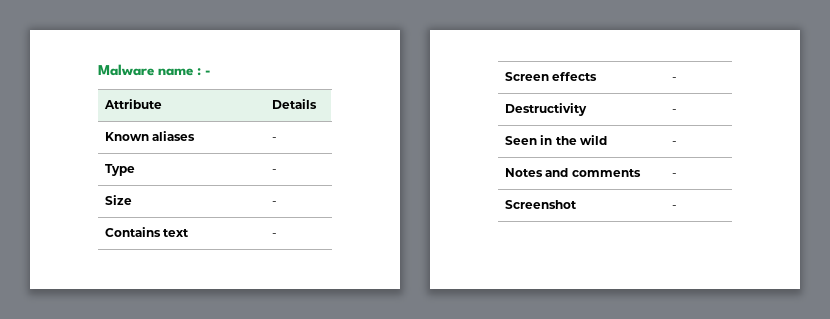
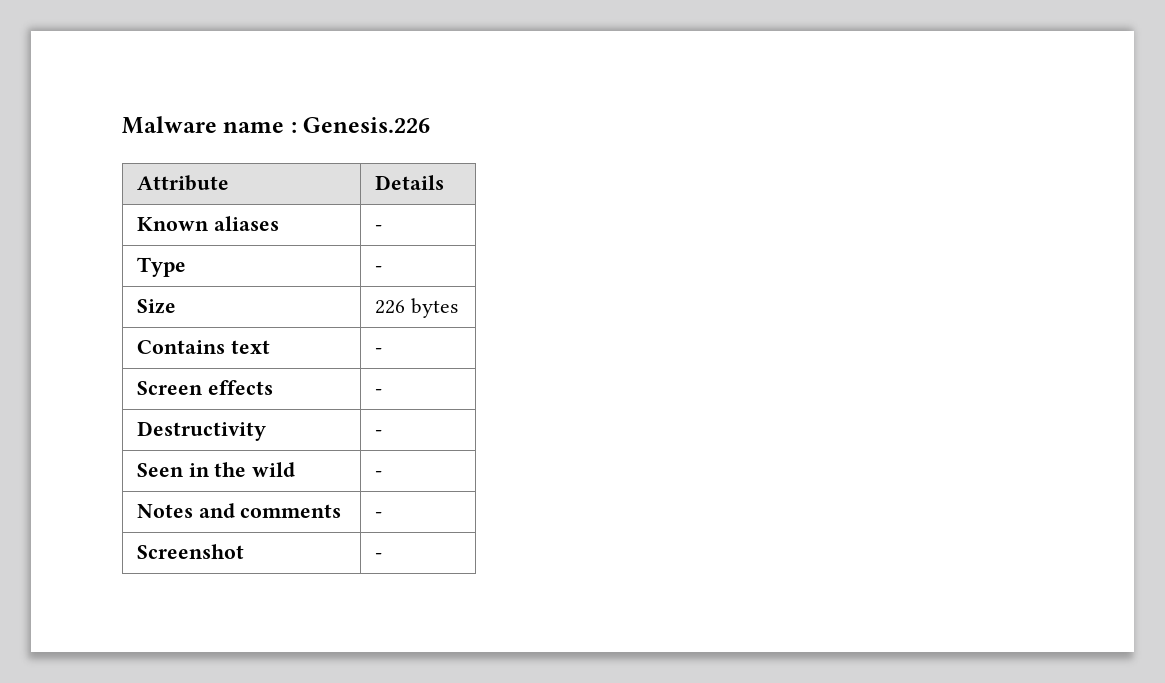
[205,70,212,75] - -> [303,117,431,133] Genesis.226
[272,201,278,205] - -> [374,298,458,318] 226 bytes

